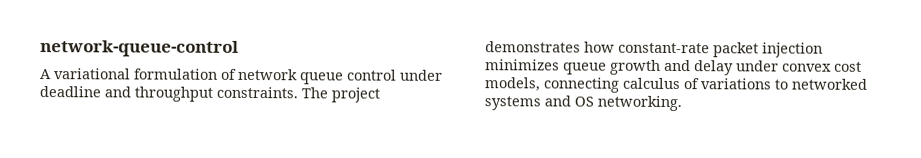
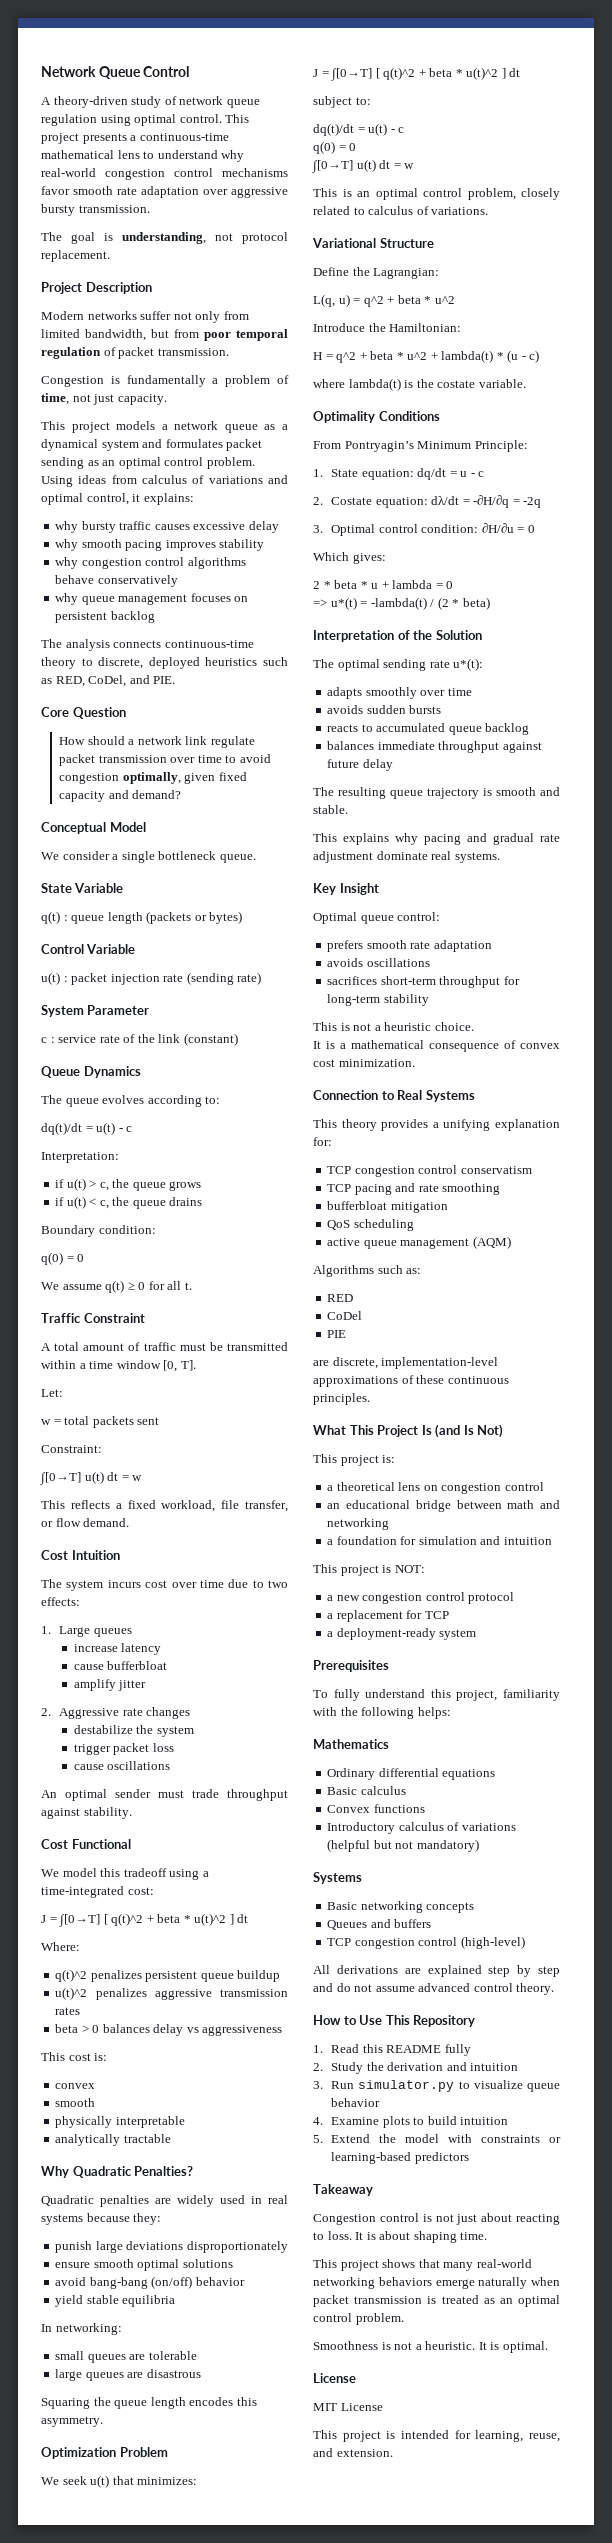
[40,40,239,57] [39,68,218,80] network-queue-control // A variational formulation -> [41,66,190,79] [41,96,162,108] Network Queue Control // A theory-driven study
[346,69,443,81] [39,86,380,103] [485,41,823,58] [485,59,862,76] [484,77,868,93] [484,95,682,112] control under deadline and throughput constraints. The project demonstrates how constant-rate packet injection minimizes queue growth and delay under convex cost models, connecting calculus of variations to networked systems and OS networking. -> [41,114,250,126] [41,133,229,144] [41,150,245,162] [41,168,288,180] [41,186,288,198] [41,204,150,216] [41,232,288,244] [41,250,110,262] [41,282,152,294] [41,311,249,323] [41,329,288,341] [41,347,229,359] [41,375,289,387] [41,393,167,405] [41,421,288,433] [41,439,263,451] [41,457,255,469] [41,475,288,487] [41,493,194,505] [55,521,279,533] [55,539,265,551] [55,557,246,569] [55,575,178,587] [55,593,249,605] [55,611,155,623] [41,639,254,651] [41,657,288,669] [41,675,176,687] [41,707,126,719] [59,736,255,748] [59,754,271,766] [59,772,247,784] [59,790,182,802] [41,822,146,834] [41,851,256,863] [41,883,124,893] [41,911,243,924] [41,944,136,954] [41,972,262,985] [41,1005,150,1017] [41,1033,238,1046] [41,1066,141,1078] [41,1095,221,1107] [41,1122,133,1135] [41,1152,119,1163] [55,1178,202,1191] [55,1196,203,1209] [41,1225,156,1237] [41,1252,85,1265] [41,1280,192,1293] [41,1313,145,1323] [41,1342,288,1351] [41,1360,196,1372] [41,1389,63,1397] [41,1416,160,1428] [41,1445,102,1453] [40,1471,143,1485] [41,1500,288,1512] [41,1518,130,1527] [41,1550,120,1560] [41,1579,288,1591] [41,1597,80,1606] [41,1626,132,1637] [73,1643,162,1655] [73,1661,168,1670] [73,1679,147,1691] [41,1707,191,1719] [73,1725,194,1737] [73,1743,174,1755] [73,1761,171,1770] [41,1789,288,1801] [41,1807,132,1819] [41,1839,131,1849] [41,1868,209,1880] [41,1886,154,1898] [41,1913,249,1927] [41,1942,80,1951] [55,1969,281,1982] [55,1987,288,2000] [55,2007,81,2015] [55,2024,283,2036] [41,2052,108,2061] [55,2083,96,2089] [55,2098,96,2107] [55,2116,185,2128] [55,2134,171,2146] [41,2166,194,2178] [41,2195,288,2207] [41,2213,162,2225] [55,2241,288,2253] [55,2259,233,2271] [55,2276,245,2289] [55,2295,176,2307] [41,2323,122,2335] [55,2351,197,2363] [55,2369,201,2381] [41,2397,257,2409] [41,2416,103,2427] [41,2447,168,2459] [41,2475,198,2488] [313,67,521,81] [313,96,371,108] [313,123,405,136] [313,141,357,154] [312,159,415,173] [313,188,560,200] [313,206,489,215] [312,238,434,248] [313,267,440,279] [313,294,455,307] [313,323,462,332] [313,350,540,363] [313,378,526,391] [313,411,440,423] [313,440,528,452] [313,468,485,480] [313,495,542,508] [313,523,535,536] [313,552,386,564] [313,580,454,589] [313,597,490,610] [313,630,482,642] [313,658,484,671] [327,687,472,699] [327,705,442,714] [327,723,530,735] [327,741,542,753] [327,759,393,771] [313,787,560,799] [313,805,348,814] [313,833,560,845] [313,851,500,863] [313,883,379,895] [313,912,441,924] [327,940,492,952] [327,958,430,967] [327,976,520,988] [327,994,429,1006] [313,1022,474,1031] [313,1040,560,1052] [313,1059,415,1067] [313,1090,475,1102] [313,1119,560,1131] [313,1137,332,1146] [327,1165,532,1177] [327,1183,501,1195] [327,1201,448,1213] [327,1219,414,1231] [327,1236,511,1249] [313,1265,422,1277] [327,1294,354,1302] [327,1311,363,1320] [327,1330,347,1338] [313,1357,499,1369] [313,1375,509,1387] [313,1393,370,1405] [313,1424,504,1438] [313,1454,396,1466] [327,1482,544,1494] [327,1500,560,1512] [327,1518,390,1530] [327,1536,552,1545] [313,1564,425,1576] [327,1592,515,1604] [327,1610,449,1622] [327,1628,477,1640] [313,1660,389,1672] [313,1689,560,1701] [313,1707,451,1719] [313,1739,389,1749] [327,1768,496,1780] [327,1786,406,1795] [327,1804,425,1813] [327,1822,516,1834] [327,1839,479,1852] [313,1872,362,1884] [327,1901,475,1913] [327,1919,432,1930] [327,1936,525,1949] [313,1965,560,1977] [313,1983,555,1995] [313,2015,476,2027] [313,2044,471,2056] [313,2062,519,2074] [313,2080,560,2092] [331,2098,381,2107] [313,2116,509,2128] [313,2134,561,2143] [331,2152,469,2164] [313,2184,373,2196] [313,2213,560,2225] [313,2231,488,2243] [313,2259,532,2271] [313,2277,560,2289] [313,2295,560,2307] [313,2313,404,2325] [313,2341,548,2353] [313,2373,356,2383] [313,2403,383,2411] [313,2430,560,2442] [313,2448,393,2457] regulation using optimal control. This project presents a continuous-time mathematical lens to understand why real-world congestion control mechanisms favor smooth rate adaptation over aggressive bursty transmission. // The goal is understanding, not protocol replacement. // Project Description // Modern networks suffer not only from limited bandwidth, but from poor temporal regulation of packet transmission. // Congestion is fundamentally a problem of time, not just capacity. // This project models a network queue as a dynamical system and formulates packet sending as an optimal control problem. Using ideas from calculus of variations and optimal control, it explains: // why bursty traffic causes excessive delay // why smooth pacing improves stability // why congestion control algorithms behave conservatively // why queue management focuses on persistent backlog // The analysis connects continuous-time theory to discrete, deployed heuristics such as RED, CoDel, and PIE. // Core Question // How should a network link regulate packet transmission over time to avoid congestion optimally, given fixed capacity and demand? // Conceptual Model // We consider a single bottleneck queue. // State Variable // q(t) : queue length (packets or bytes) // Control Variable // u(t) : packet injection rate (sending rate) // System Parameter // c : service rate of the link (constant) // Queue Dynamics // The queue evolves according to: // dq(t)/dt = u(t) - c // Interpretation: // if u(t) > c, the queue grows // if u(t) < c, the queue drains // Boundary condition: // q(0) = 0 // We assume q(t) ≥ 0 for all t. // Traffic Constraint // A total amount of traffic must be transmitted within a time window [0, T]. // Let: // w = total packets sent // Constraint: // ∫[0→T] u(t) dt = w // This reflects a fixed workload, file transfer, or flow demand. // Cost Intuition // The system incurs cost over time due to two effects: // 1. Large queues // increase latency // cause bufferbloat // amplify jitter // 2. Aggressive rate changes // destabilize the system // trigger packet loss // cause oscillations // An optimal sender must trade throughput against stability. // Cost Functional // We model this tradeoff using a time-integrated cost: // J = ∫[0→T] [ q(t)^2 + beta * u(t)^2 ] dt // Where: // q(t)^2 penalizes persistent queue buildup // u(t)^2 penalizes aggressive transmission rates // beta > 0 balances delay vs aggressiveness // This cost is: // convex // smooth // physically interpretable // analytically tractable // Why Quadratic Penalties? // Quadratic penalties are widely used in real systems because they: // punish large deviations disproportionately // ensure smooth optimal solutions // avoid bang-bang (on/off) behavior // yield stable equilibria // In networking: // small queues are tolerable // large queues are disastrous // Squaring the queue length encodes this asymmetry. // Optimization Problem // We seek u(t) that minimizes: // J = ∫[0→T] [ q(t)^2 + beta * u(t)^2 ] dt // subject to: // dq(t)/dt = u(t) - c // q(0) = 0 // ∫[0→T] u(t) dt = w // This is an optimal control problem, closely related to calculus of variations. // Variational Structure // Define the Lagrangian: // L(q, u) = q^2 + beta * u^2 // Introduce the Hamiltonian: // H = q^2 + beta * u^2 + lambda(t) * (u - c) // where lambda(t) is the costate variable. // Optimality Conditions // From Pontryagin’s Minimum Principle: // 1. State equation: dq/dt = u - c // 2. Costate equation: dλ/dt = -∂H/∂q = -2q // 3. Optimal control condition: ∂H/∂u = 0 // Which gives: // 2 * beta * u + lambda = 0 // => u*(t) = -lambda(t) / (2 * beta) // Interpretation of the Solution // The optimal sending rate u*(t): // adapts smoothly over time // avoids sudden bursts // reacts to accumulated queue backlog // balances immediate throughput against future delay // The resulting queue trajectory is smooth and stable. // This explains why pacing and gradual rate adjustment dominate real systems. // Key Insight // Optimal queue control: // prefers smooth rate adaptation // avoids oscillations // sacrifices short-term throughput for long-term stability // This is not a heuristic choice. // It is a mathematical consequence of convex cost minimization. // Connection to Real Systems // This theory provides a unifying explanation for: // TCP congestion control conservatism // TCP pacing and rate smoothing // bufferbloat mitigation // QoS scheduling // active queue management (AQM) // Algorithms such as: // RED // CoDel // PIE // are discrete, implementation-level approximations of these continuous principles. // What This Project Is (and Is Not) // This project is: // a theoretical lens on congestion control // an educational bridge between math and networking // a foundation for simulation and intuition // This project is NOT: // a new congestion control protocol // a replacement for TCP // a deployment-ready system // Prerequisites // To fully understand this project, familiarity with the following helps: // Mathematics // Ordinary differential equations // Basic calculus // Convex functions // Introductory calculus of variations (helpful but not mandatory) // Systems // Basic networking concepts // Queues and buffers // TCP congestion control (high-level) // All derivations are explained step by step and do not assume advanced control theory. // How to Use This Repository // 1. Read this README fully // 2. Study the derivation and intuition // 3. Run simulator.py to visualize queue behavior // 4. Examine plots to build intuition // 5. Extend the model with constraints or learning-based predictors // Takeaway // Congestion control is not just about reacting to loss. It is about shaping time. // This project shows that many real-world networking behaviors emerge naturally when packet transmission is treated as an optimal control problem. // Smoothness is not a heuristic. It is optimal. // License // MIT License // This project is intended for learning, reuse, and extension.

